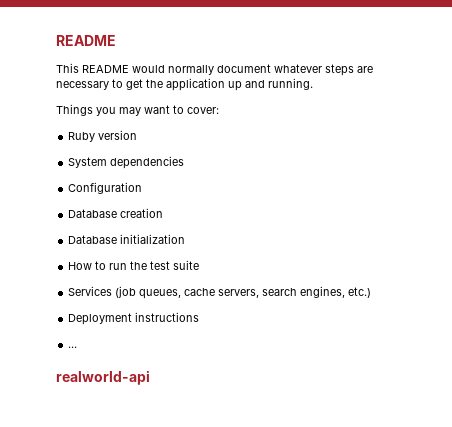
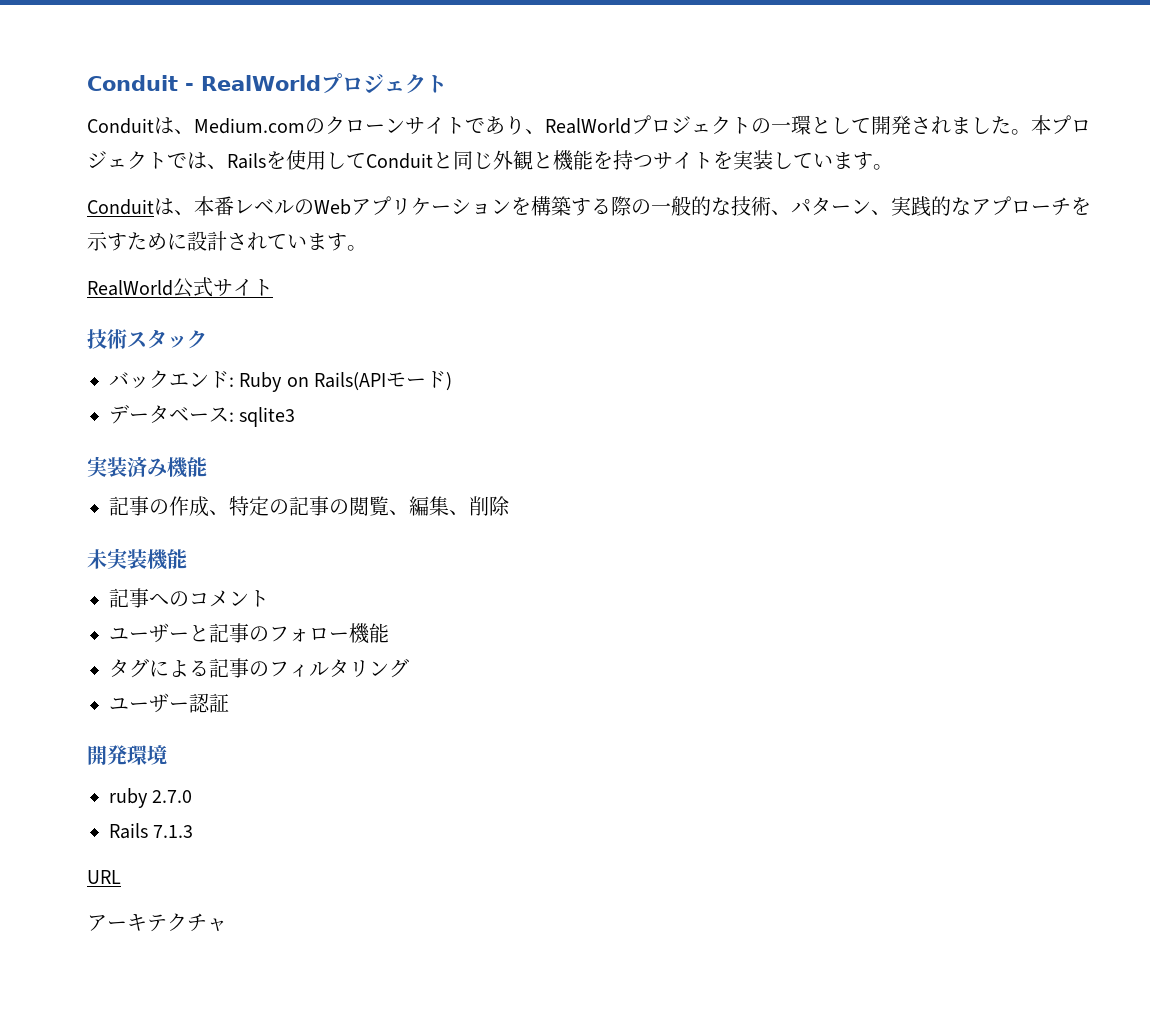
[56,35,116,46] [56,63,373,76] [56,78,313,91] [56,104,219,116] [68,130,138,142] [68,156,185,169] [68,182,143,194] [68,208,164,218] [68,234,186,244] [68,260,200,270] [68,286,372,299] [68,312,200,325] [68,346,78,348] [56,370,150,385] README // This README would normally document whatever steps are necessary to get the application up and running. // Things you may want to cover: // Ruby version // System dependencies // Configuration // Database creation // Database initialization // How to run the test suite // Services (job queues, cache servers, search engines, etc.) // Deployment instructions // ... // realworld-api -> [87,73,447,94] [87,115,1091,135] [87,150,893,171] [87,196,1091,217] [87,231,367,251] [87,277,273,298] [87,329,207,349] [109,370,453,392] [109,404,296,427] [87,456,207,478] [109,496,510,517] [87,548,187,570] [109,588,269,608] [109,623,389,644] [109,658,409,678] [109,693,229,713] [87,745,167,765] [109,788,193,808] [109,823,194,839] [87,870,121,884] [87,913,227,932] Conduit - RealWorldプロジェクト // Conduitは、Medium.comのクローンサイトであり、RealWorldプロジェクトの一環として開発されました。本プロジェクトでは、Railsを使用してConduitと同じ外観と機能を持つサイトを実装しています。 // Conduitは、本番レベルのWebアプリケーションを構築する際の一般的な技術、パターン、実践的なアプローチを示すために設計されています。 // RealWorld公式サイト // 技術スタック // バックエンド: Ruby on Rails(APIモード) // データベース: sqlite3 // 実装済み機能 // 記事の作成、特定の記事の閲覧、編集、削除 // 未実装機能 // 記事へのコメント // ユーザーと記事のフォロー機能 // タグによる記事のフィルタリング // ユーザー認証 // 開発環境 // ruby 2.7.0 // Rails 7.1.3 // URL // アーキテクチャ

